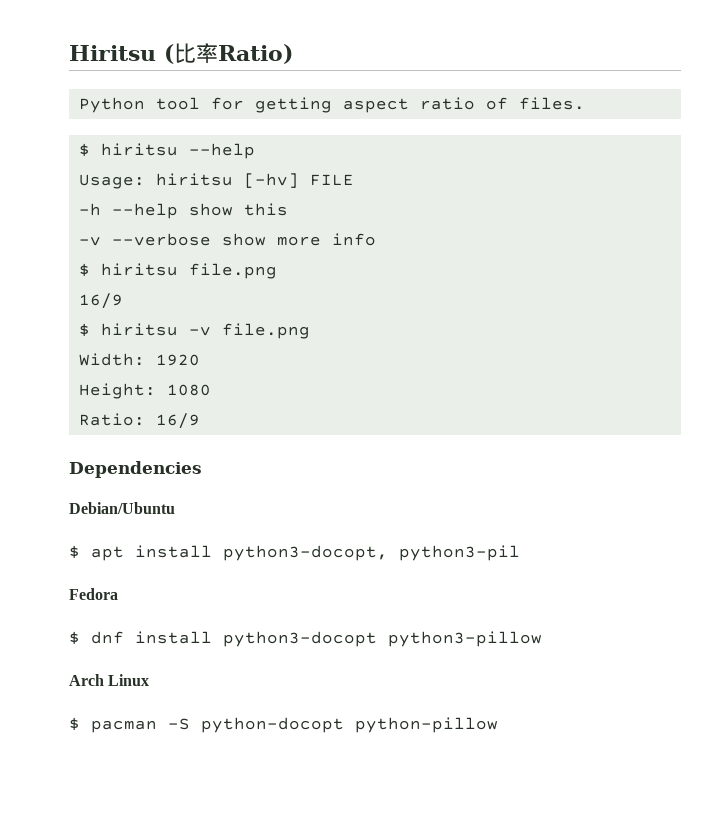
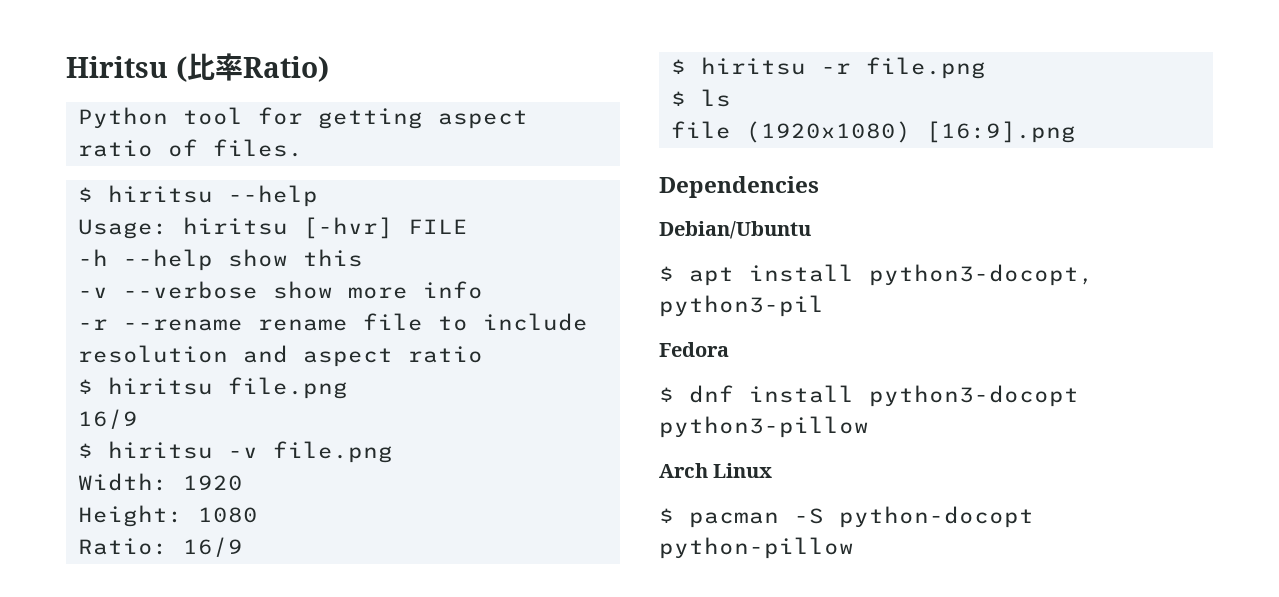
[243,173,299,188] [-hv] -> [303,217,393,239] [-hvr]
(376, 239) none -> [78,313,588,331] [78,345,483,367] // -r --rename rename file to include resolution and aspect ratio
(200, 421) none -> [671,57,986,79] [671,89,731,107] [671,121,1076,143] // $ hiritsu -r file.png // $ ls // file (1920x1080) [16:9].png

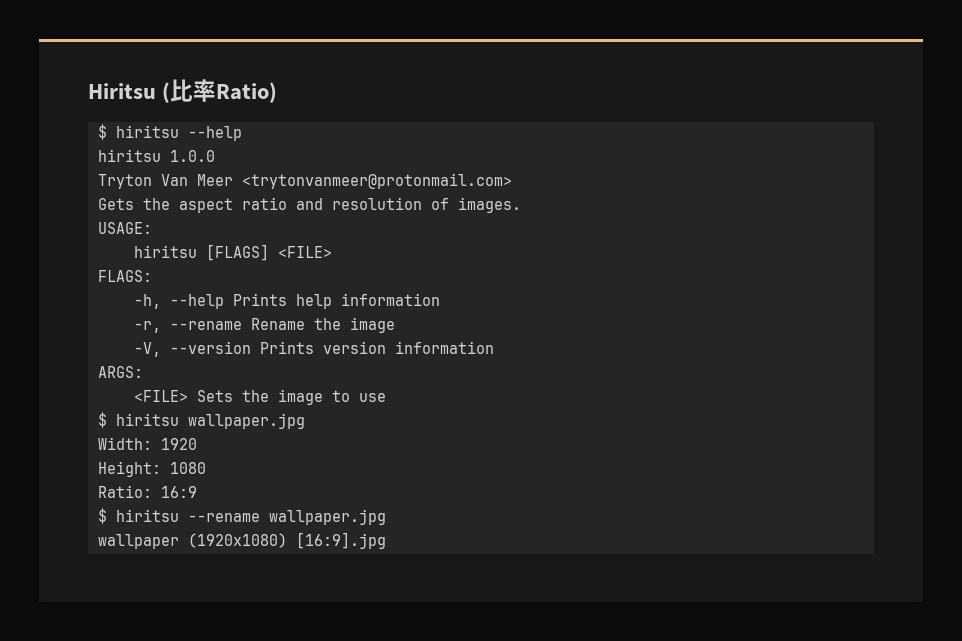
[78,107,528,129] [78,139,303,157] [78,185,318,207] [78,217,468,239] [78,249,363,271] [78,281,483,299] [78,313,588,331] [78,345,483,367] [78,377,348,399] [78,409,138,429] [78,441,393,463] Python tool for getting aspect ratio of files. // $ hiritsu --help // Usage: hiritsu [-hvr] FILE // -h --help show this // -v --verbose show more info // -r --rename rename file to include resolution and aspect ratio // $ hiritsu file.png // 16/9 // $ hiritsu -v file.png -> [97,124,242,141] [97,149,215,162] [97,173,512,189] [97,197,521,213] [97,222,152,234] [133,244,332,261] [97,270,152,282] [133,293,440,309] [133,317,395,333] [133,341,494,357] [97,366,143,378] [133,389,386,405] [97,412,305,429] $ hiritsu --help // hiritsu 1.0.0 // Tryton Van Meer <trytonvanmeer@protonmail.com> // Gets the aspect ratio and resolution of images. // USAGE: // hiritsu [FLAGS] <FILE> // FLAGS: // -h, --help Prints help information // -r, --rename Rename the image // -V, --version Prints version information // ARGS: // <FILE> Sets the image to use // $ hiritsu wallpaper.jpg
[183,537,243,557] [671,57,986,79] [671,89,731,107] [671,121,1076,143] [659,176,819,198] [659,221,811,239] [659,264,1094,286] [659,295,824,317] [659,342,729,357] [659,385,1079,407] [659,416,869,438] [659,463,773,478] [659,506,1034,528] [659,537,854,559] 16/9 // $ hiritsu -r file.png // $ ls // file (1920x1080) [16:9].png // Dependencies // Debian/Ubuntu // $ apt install python3-docopt, python3-pil // Fedora // $ dnf install python3-docopt python3-pillow // Arch Linux // $ pacman -S python-docopt python-pillow -> [160,486,197,498] [97,508,386,525] [97,532,386,549] 16:9 // $ hiritsu --rename wallpaper.jpg // wallpaper (1920x1080) [16:9].jpg

